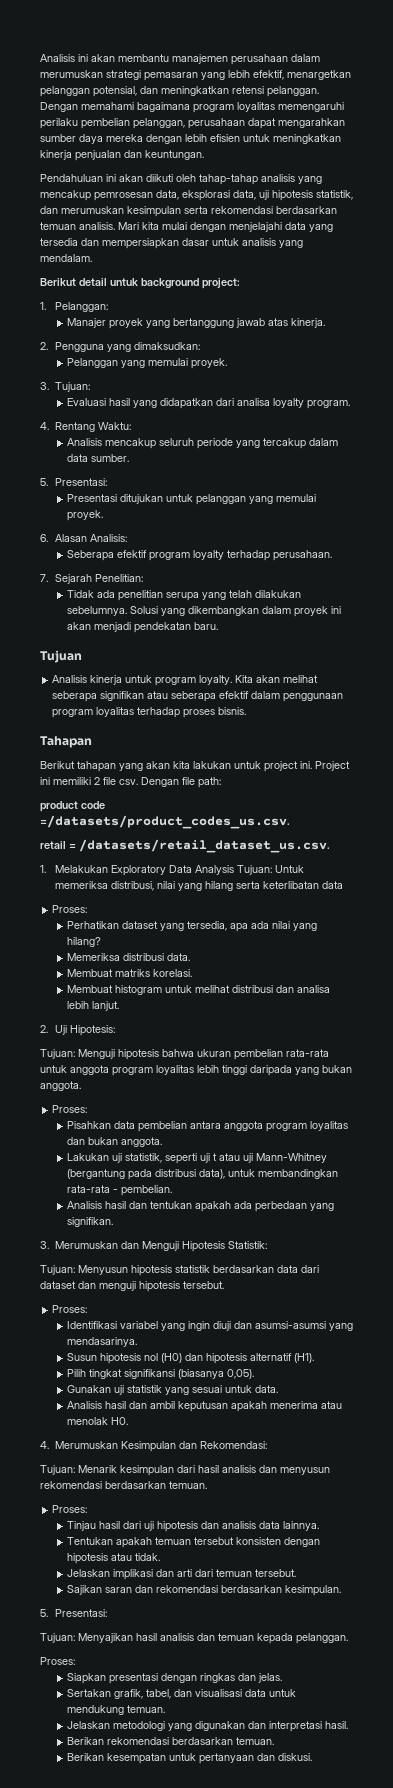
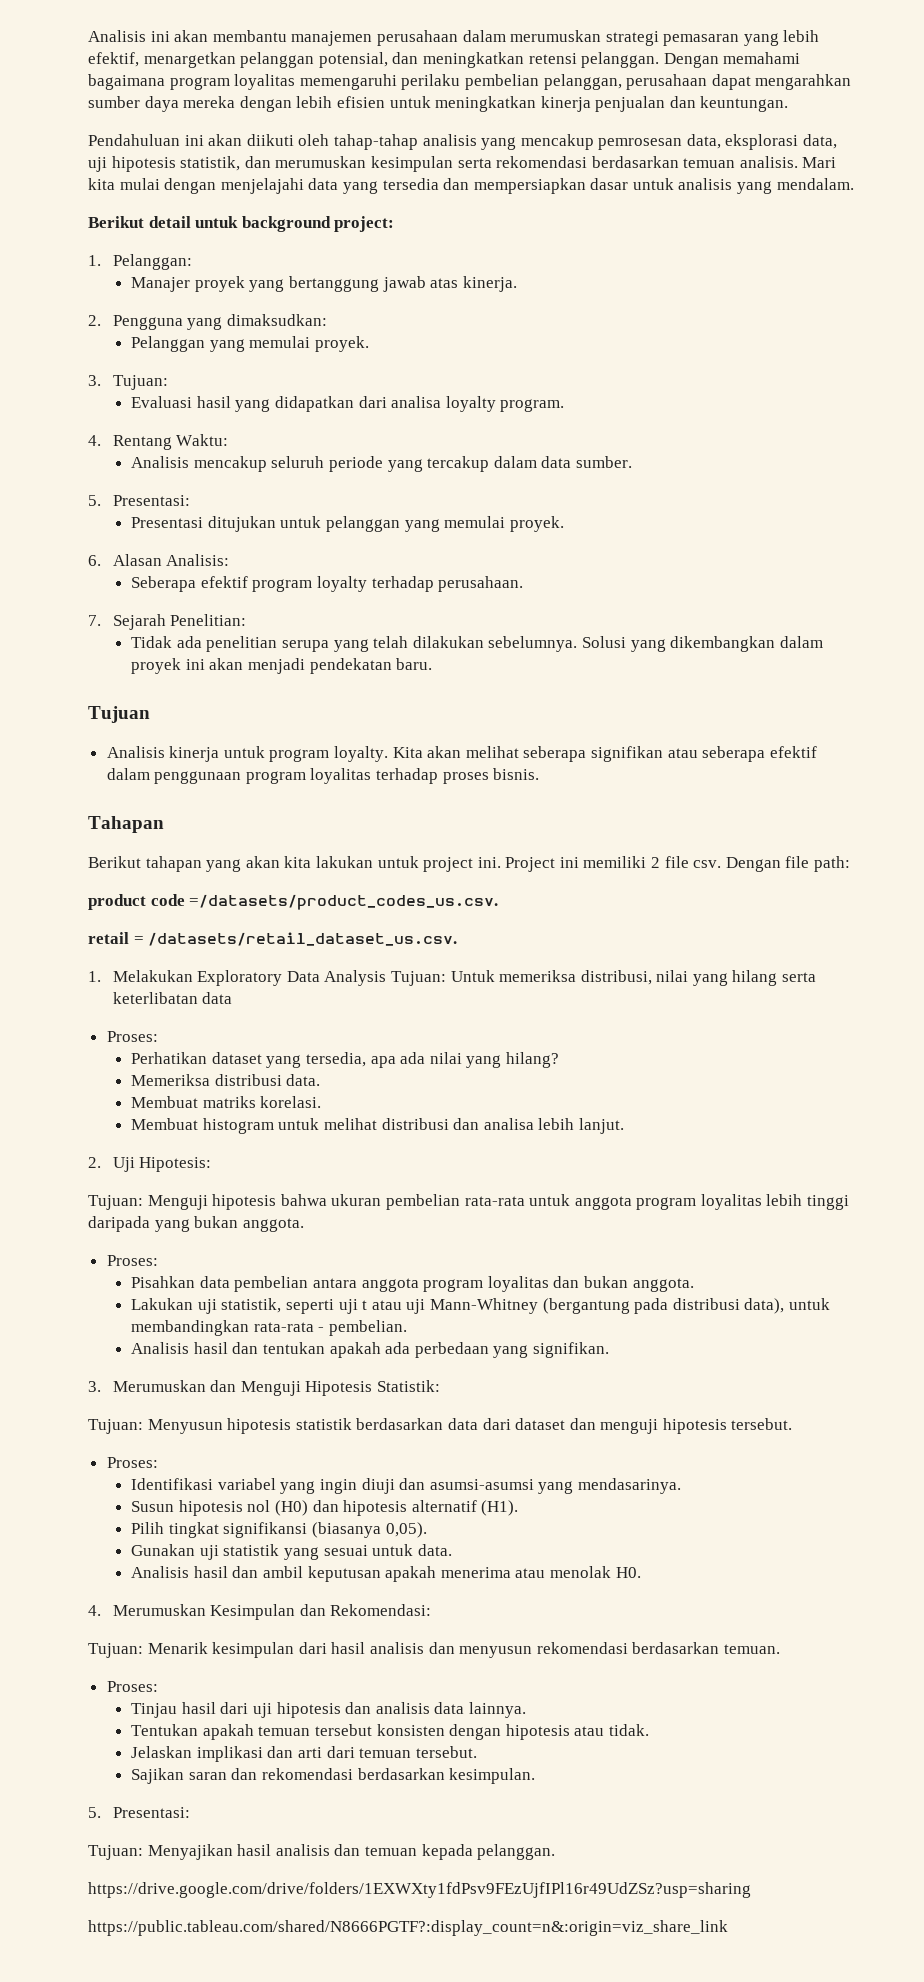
[40,1657,75,1665] [66,1673,282,1684] [66,1689,296,1699] [66,1705,165,1715] [66,1721,348,1732] [66,1737,274,1745] [66,1753,312,1764] Proses: // Siapkan presentasi dengan ringkas dan jelas. // Sertakan grafik, tabel, dan visualisasi data untuk mendukung temuan. // Jelaskan metodologi yang digunakan dan interpretasi hasil. // Berikan rekomendasi berdasarkan temuan. // Berikan kesempatan untuk pertanyaan dan diskusi. -> [88,1882,751,1898] [88,1920,728,1936] https://drive.google.com/drive/folders/1EXWXty1fdPsv9FEzUjfIPl16r49UdZSz?usp=sharing // https://public.tableau.com/shared/N8666PGTF?:display_count=n&:origin=viz_share_link

